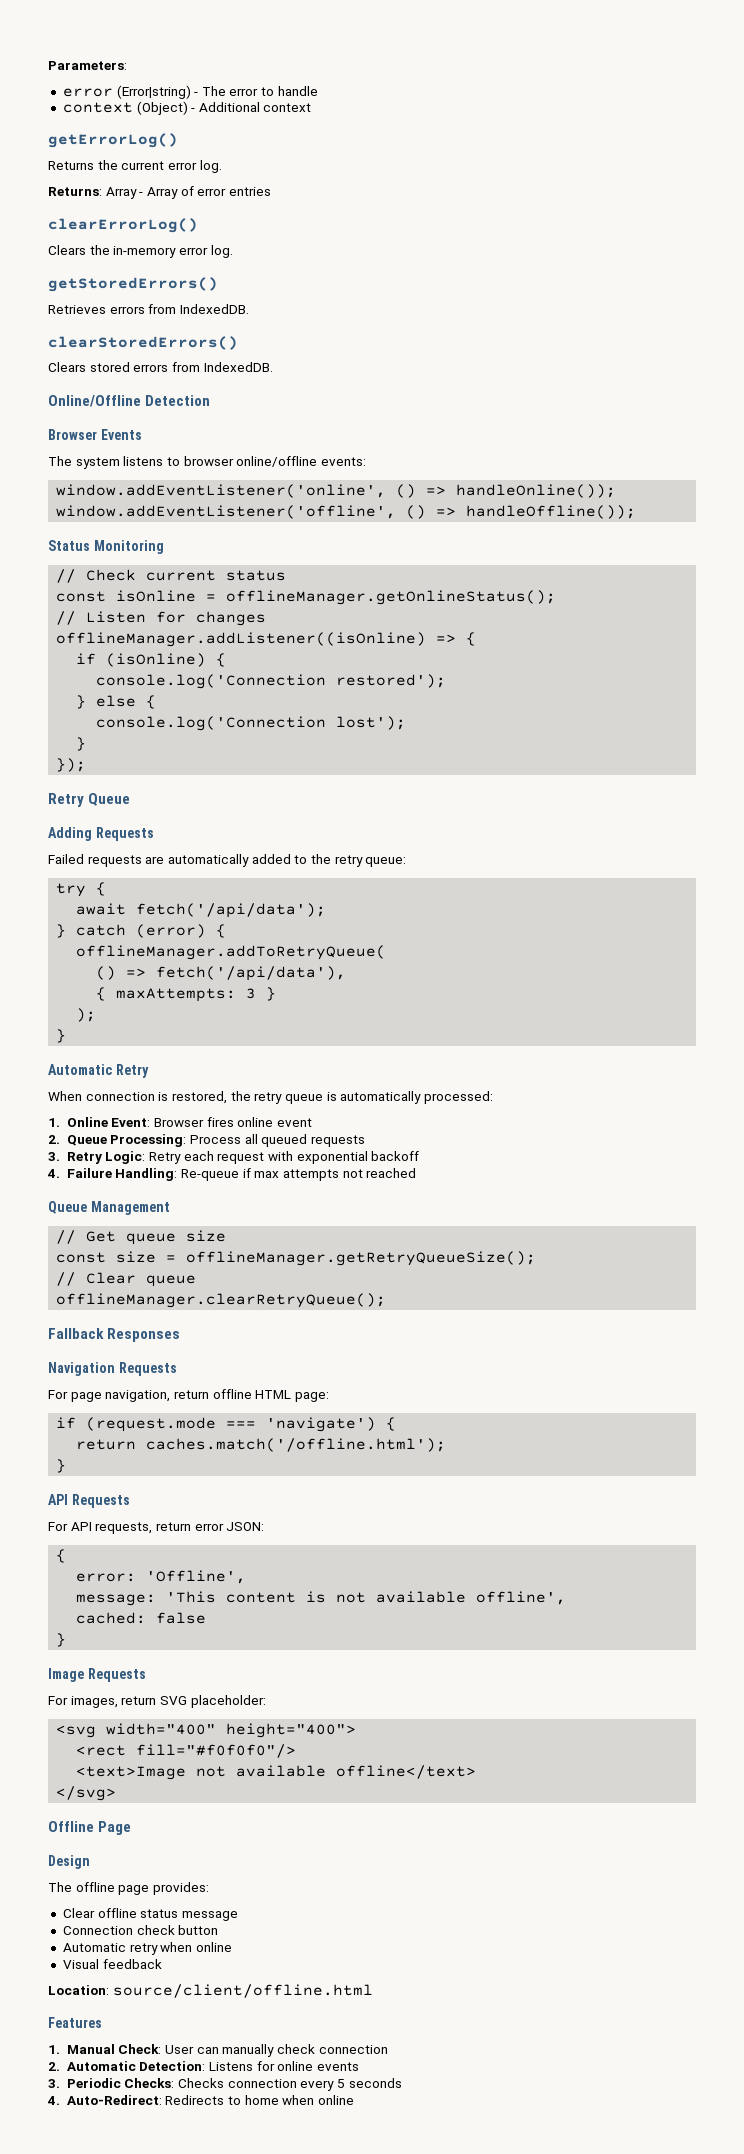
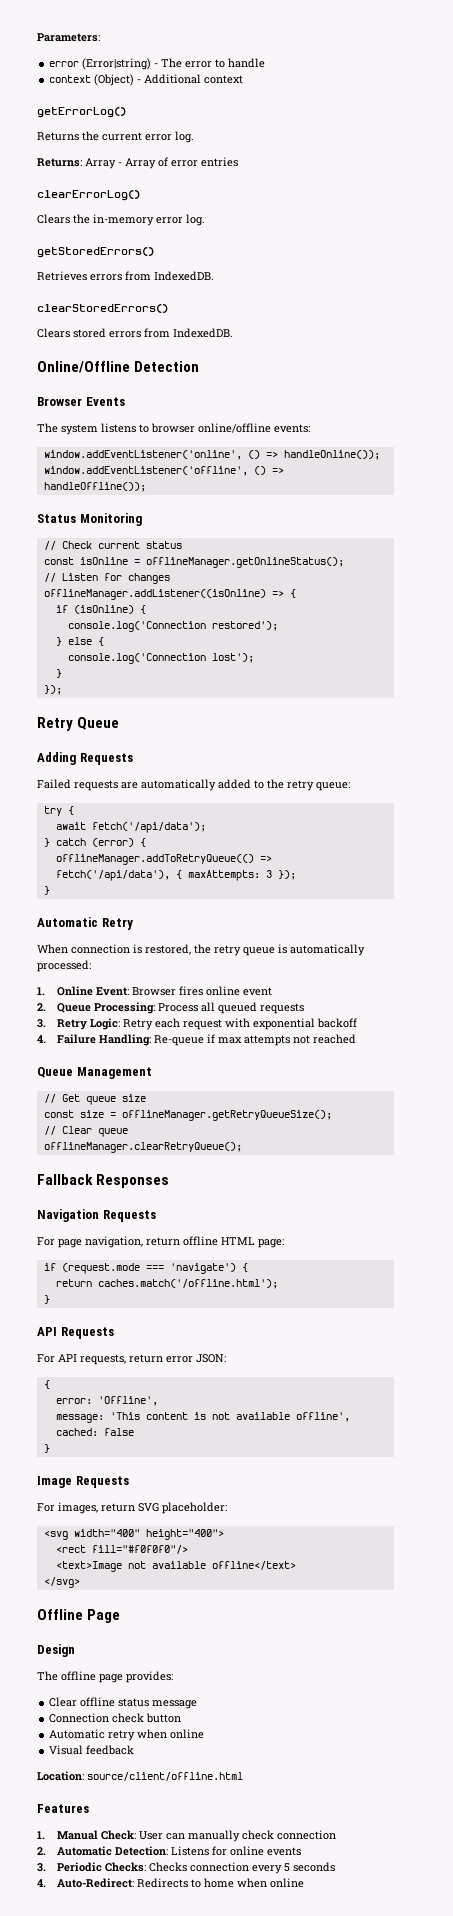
[76,945,387,960] [96,966,117,980] offlineManager.addToRetryQueue( // () -> [55,854,254,865] offlineManager.addToRetryQueue(()
(347, 973) // -> (170, 875) none
[266,987,277,1001] [76,1008,97,1022] } // ); -> [277,870,296,880] });

